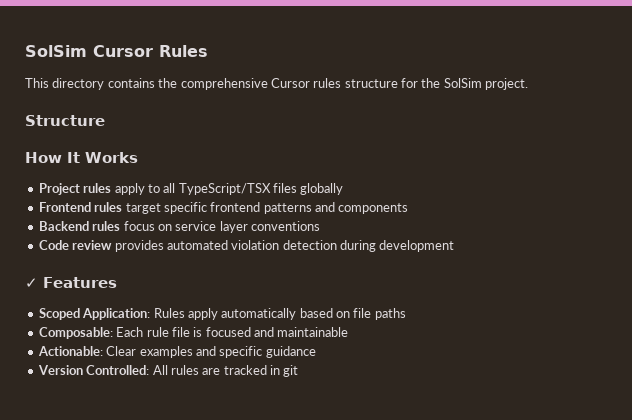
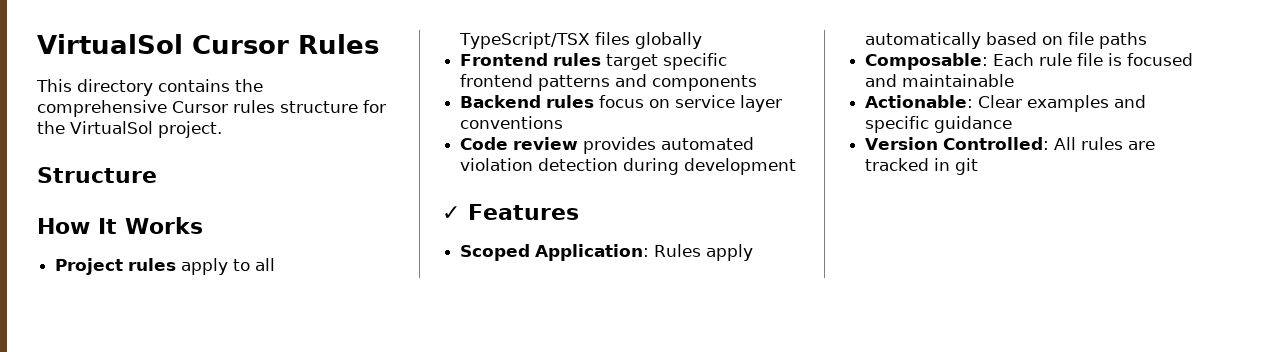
[25,45,87,57] SolSim -> [37,34,183,54] VirtualSol
[443,78,482,88] SolSim -> [70,121,153,134] VirtualSol

